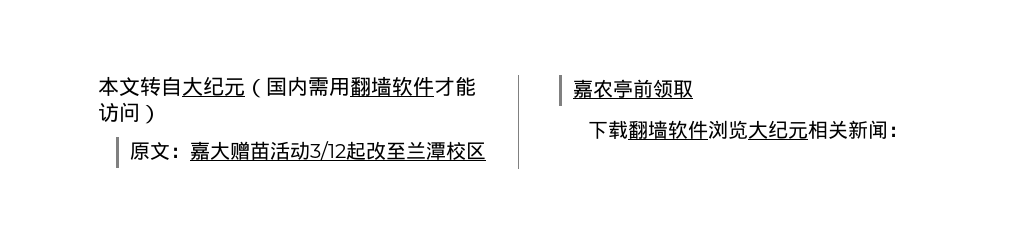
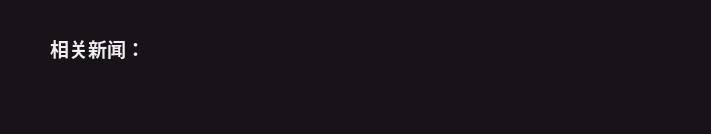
[98,76,476,98] [98,102,161,124] [129,141,486,160] [572,79,693,98] [587,120,808,139] 本文转自大纪元（国内需用翻墙软件才能访问） // 原文：嘉大赠苗活动3/12起改至兰潭校区嘉农亭前领取 // 下载翻墙软件浏览大纪元 -> (50, 49) none

